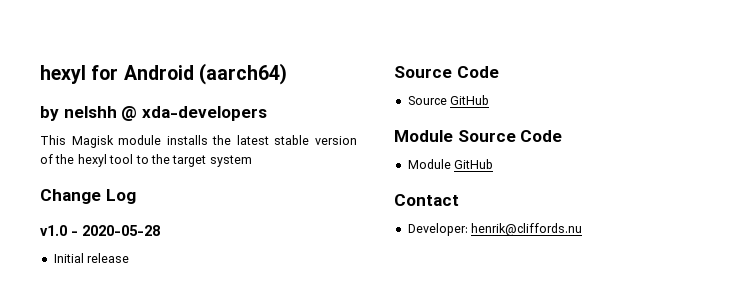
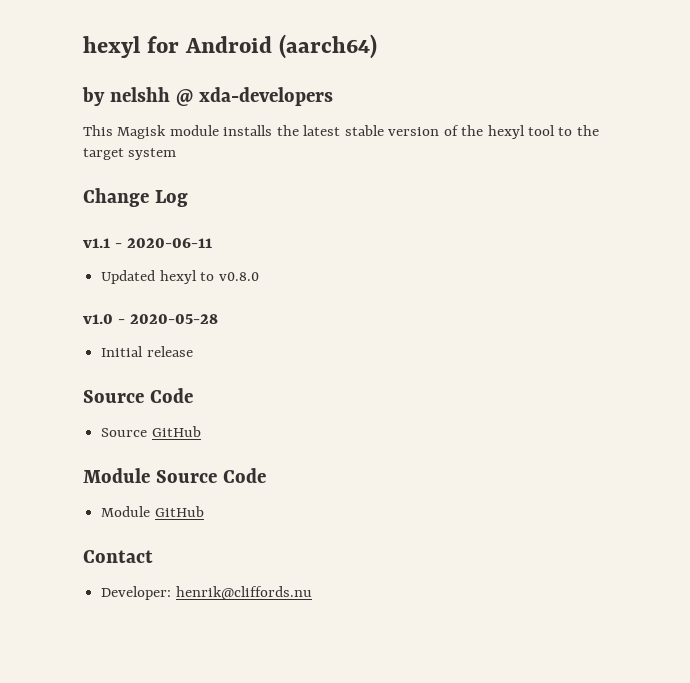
(136, 196) none -> [83,238,213,248] [101,270,259,284] // v1.1 - 2020-06-11 // Updated hexyl to v0.8.0

